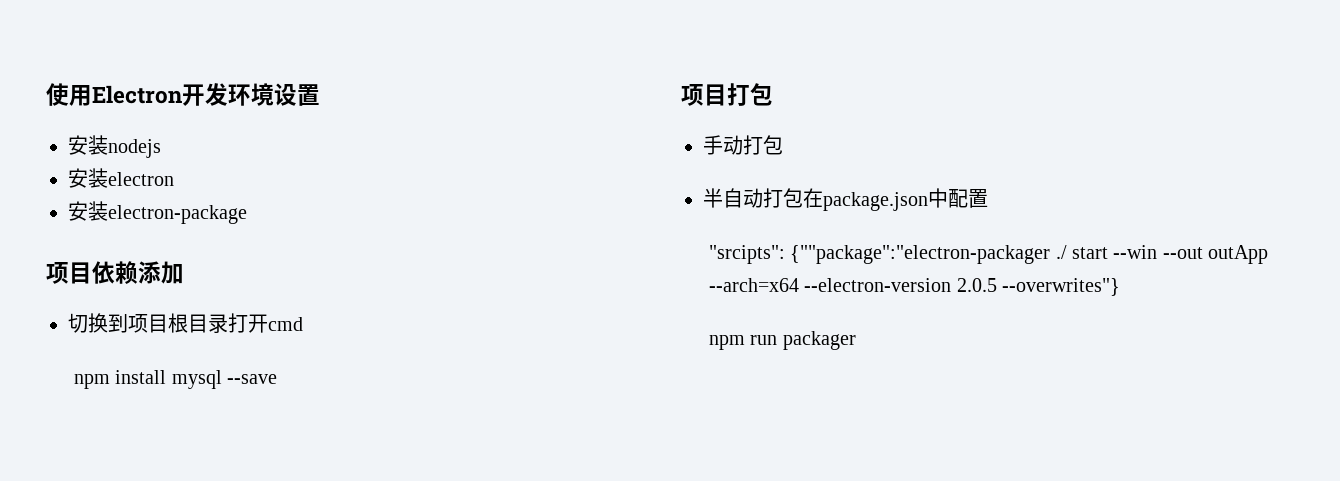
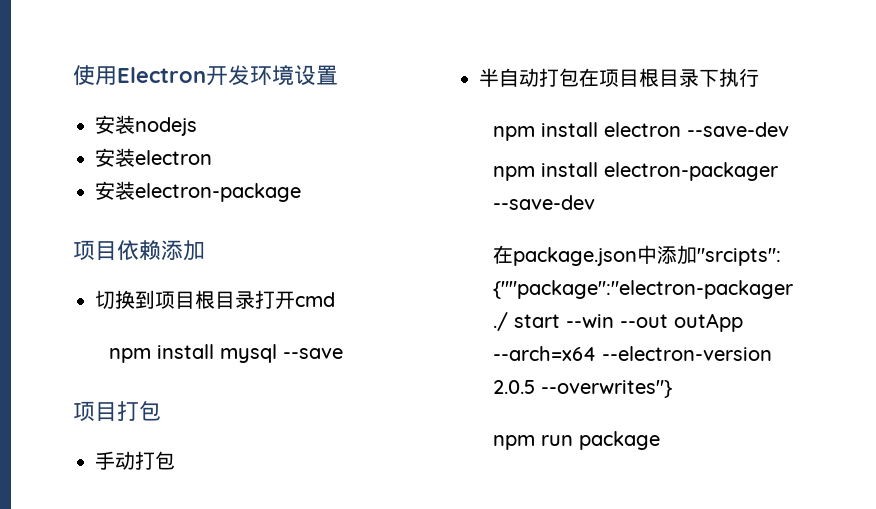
[823,188,988,211] package.json中配置 // -> [599,68,759,87] [492,122,789,141] [492,162,778,181] [492,195,595,210] [492,245,697,266] 项目根目录下执行 // npm install electron --save-dev // npm install electron-packager --save-dev // 在package.json中添加
[782,331,856,350] packager -> [578,431,660,450] package

